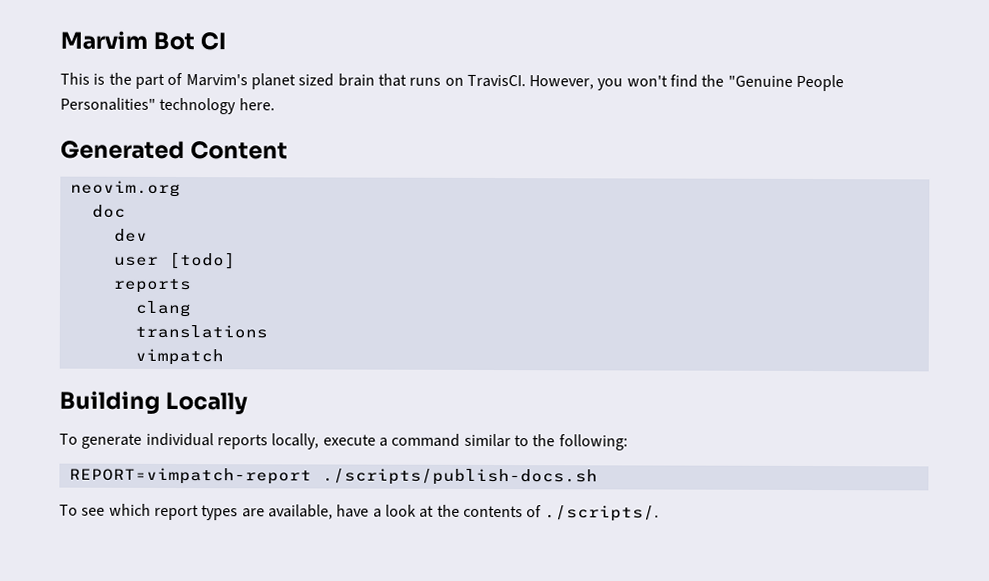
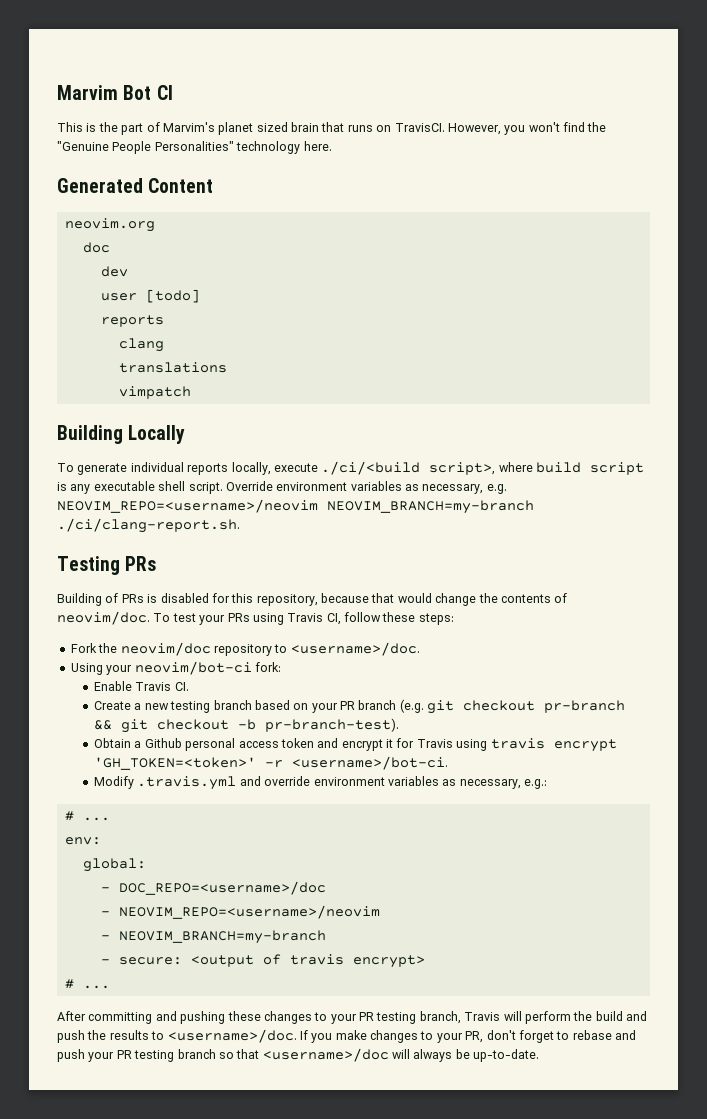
[378,433,628,451] [68,467,598,486] [59,503,660,522] a command similar to the following: // REPORT=vimpatch-report ./scripts/publish-docs.sh // To see which report types are available, have a look at the contents of ./scripts/. -> [321,461,644,475] [57,481,507,494] [57,499,534,514] [57,518,240,533] [57,556,157,575] [57,593,568,606] [57,611,454,625] [70,642,420,656] [70,661,281,675] [94,681,189,691] [94,699,626,714] [94,718,400,733] [94,738,617,752] [94,756,449,770] [94,776,548,790] [64,811,110,821] [64,837,101,845] [82,858,146,872] [100,881,326,895] [100,905,380,919] [100,930,326,944] [100,954,425,968] [64,979,110,989] [57,1011,647,1024] [57,1029,636,1043] [57,1048,540,1062] ./ci/<build script>, where build script is any executable shell script. Override environment variables as necessary, e.g. NEOVIM_REPO=<username>/neovim NEOVIM_BRANCH=my-branch ./ci/clang-report.sh. // Testing PRs // Building of PRs is disabled for this repository, because that would change the contents of neovim/doc. To test your PRs using Travis CI, follow these steps: // Fork the neovim/doc repository to <username>/doc. // Using your neovim/bot-ci fork: // Enable Travis CI. // Create a new testing branch based on your PR branch (e.g. git checkout pr-branch && git checkout -b pr-branch-test). // Obtain a Github personal access token and encrypt it for Travis using travis encrypt 'GH_TOKEN=<token>' -r <username>/bot-ci. // Modify .travis.yml and override environment variables as necessary, e.g.: // # ... // env: // global: // - DOC_REPO=<username>/doc // - NEOVIM_REPO=<username>/neovim // - NEOVIM_BRANCH=my-branch // - secure: <output of travis encrypt> // # ... // After committing and pushing these changes to your PR testing branch, Travis will perform the build and push the results to <username>/doc. If you make changes to your PR, don't forget to rebase and push your PR testing branch so that <username>/doc will always be up-to-date.

